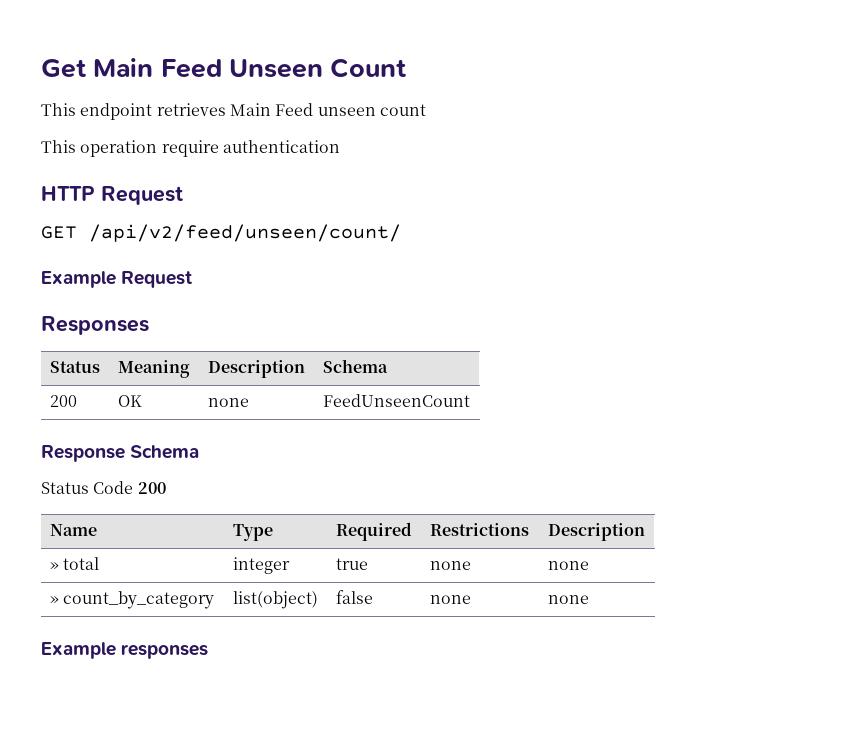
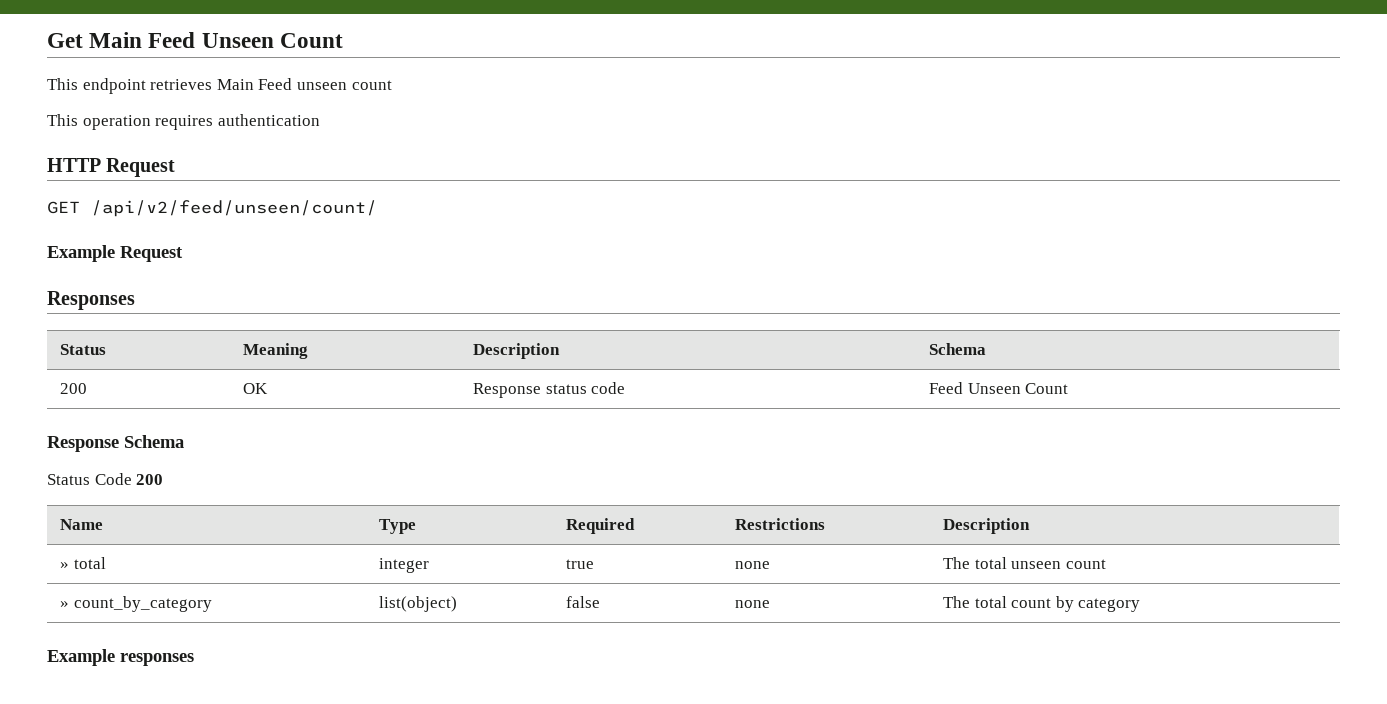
[161,140,219,157] require -> [155,115,214,130] requires
[207,398,249,407] [322,394,470,407] none | FeedUnseenCount -> [473,382,626,398] [929,382,1069,394] Response status code | Feed Unseen Count
[547,561,589,570] | none -> [943,557,1106,569] | The total unseen count
[547,595,589,604] | none -> [943,596,1141,612] | The total count by category

